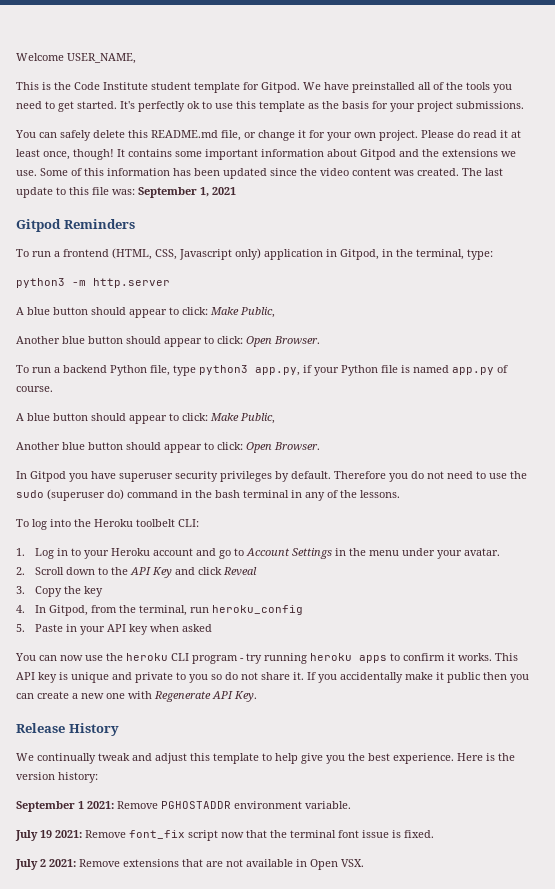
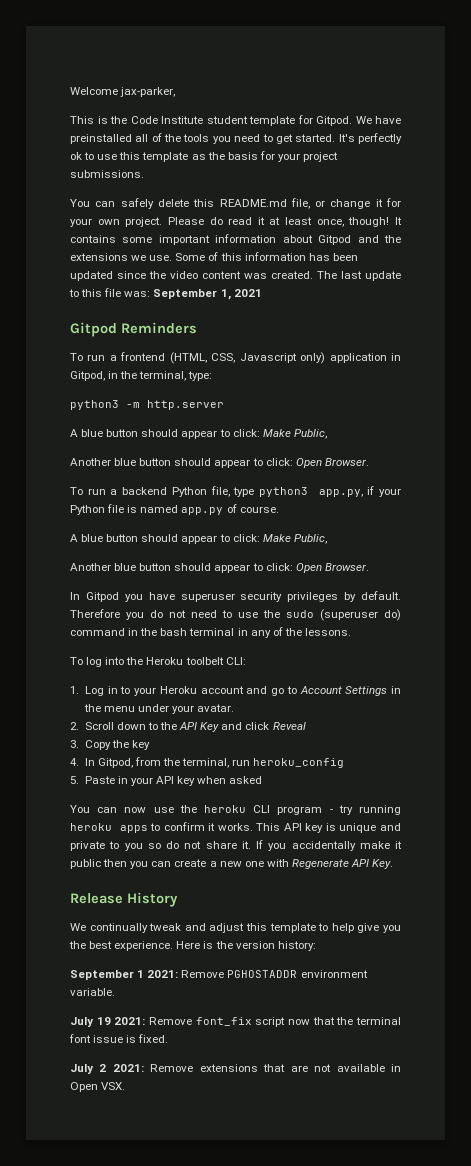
[67,53,136,64] USER_NAME, -> [120,87,176,97] jax-parker,

